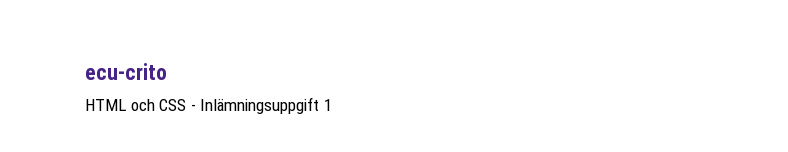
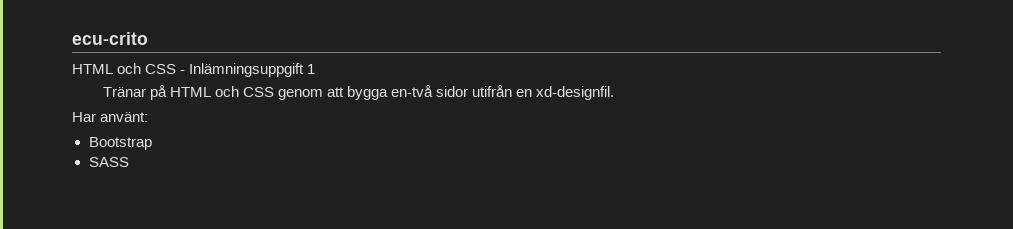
(332, 105) none -> [102,85,615,100] [72,112,149,122] [88,137,152,150] [88,157,129,167] // Tränar på HTML och CSS genom att bygga en-två sidor utifrån en xd-designfil. // Har använt: // Bootstrap // SASS

